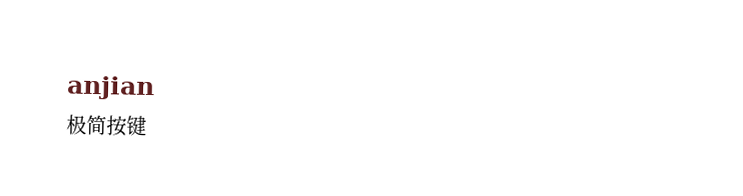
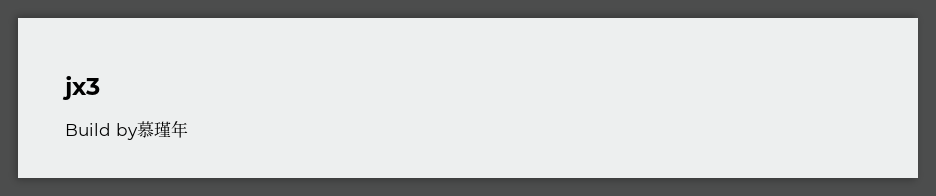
[66,75,155,101] [66,114,147,137] anjian // 极简按键 -> [62,76,100,100] [65,120,188,140] jx3 // Build by慕瑾年

